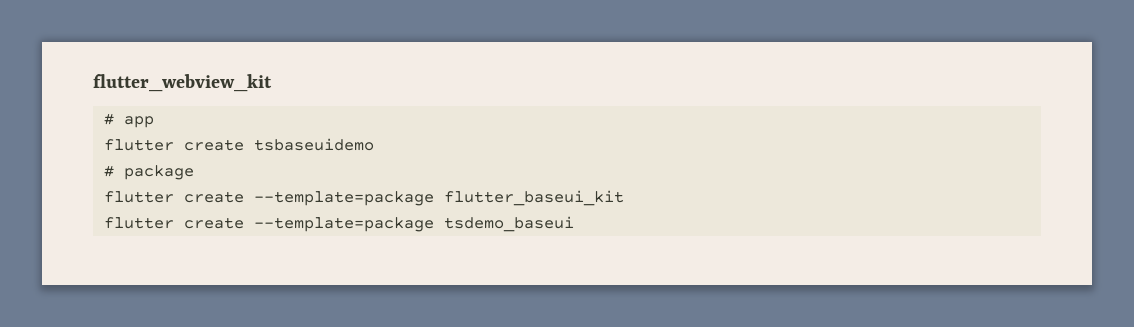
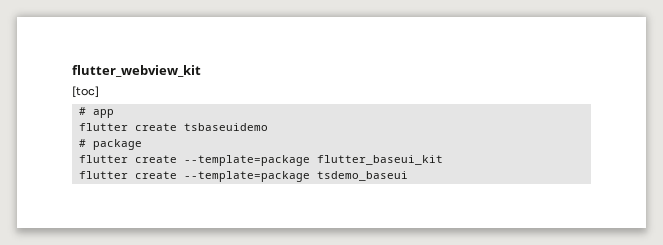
(272, 83) none -> [72,86,99,98] // [toc]

